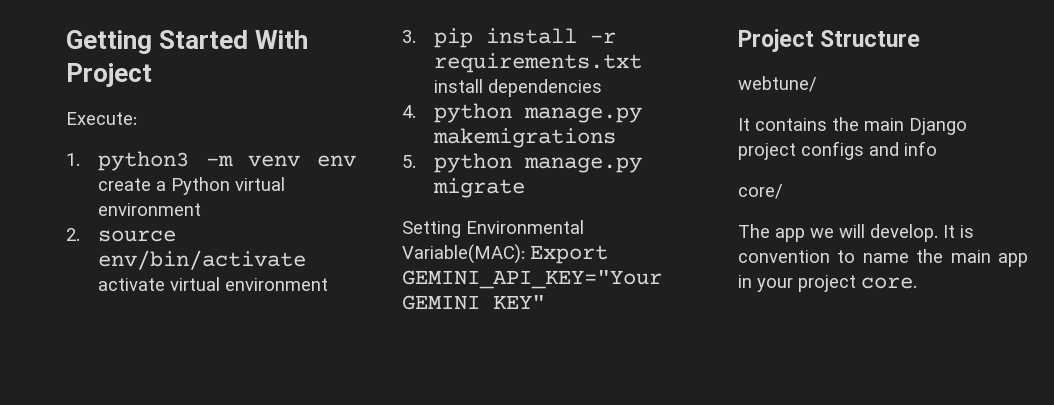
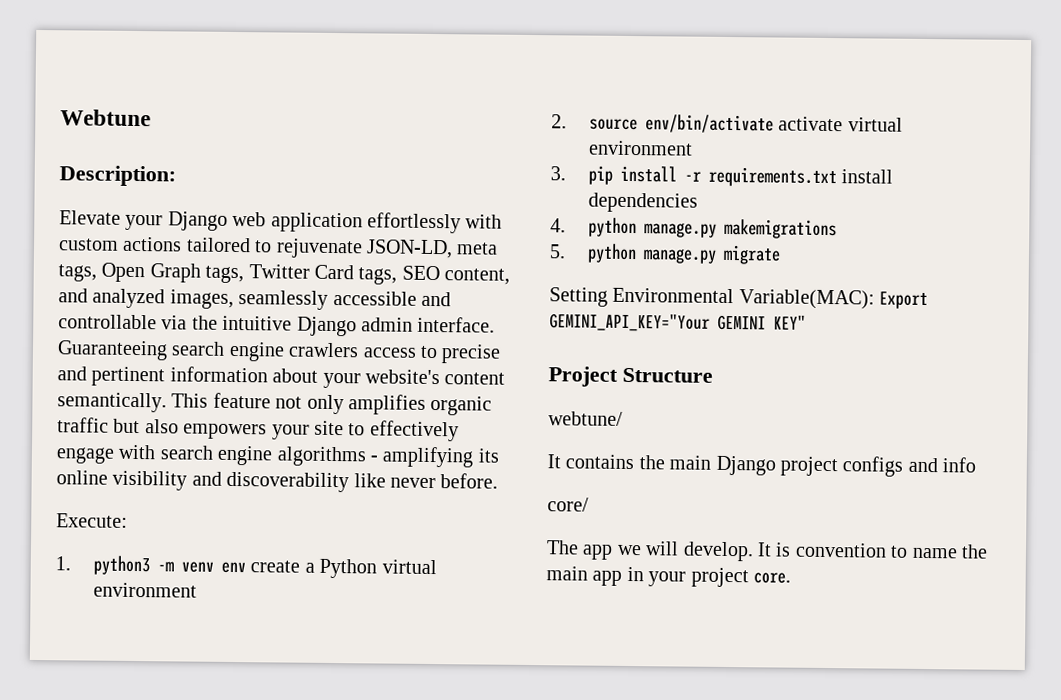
[66,30,309,54] [66,63,152,87] Getting Started With Project -> [60,109,151,127] [59,165,176,187] [59,210,503,234] [58,236,499,259] [58,262,511,285] [58,288,451,310] [58,314,496,337] [57,340,502,364] [57,366,506,389] [57,392,493,416] [57,417,459,442] [56,444,499,468] [56,470,499,493] Webtune // Description: // Elevate your Django web application effortlessly with custom actions tailored to rejuvenate JSON-LD, meta tags, Open Graph tags, Twitter Card tags, SEO content, and analyzed images, seamlessly accessible and controllable via the intuitive Django admin interface. Guaranteeing search engine crawlers access to precise and pertinent information about your website's content semantically. This feature not only amplifies organic traffic but also empowers your site to effectively engage with search engine algorithms - amplifying its online visibility and discoverability like never before.

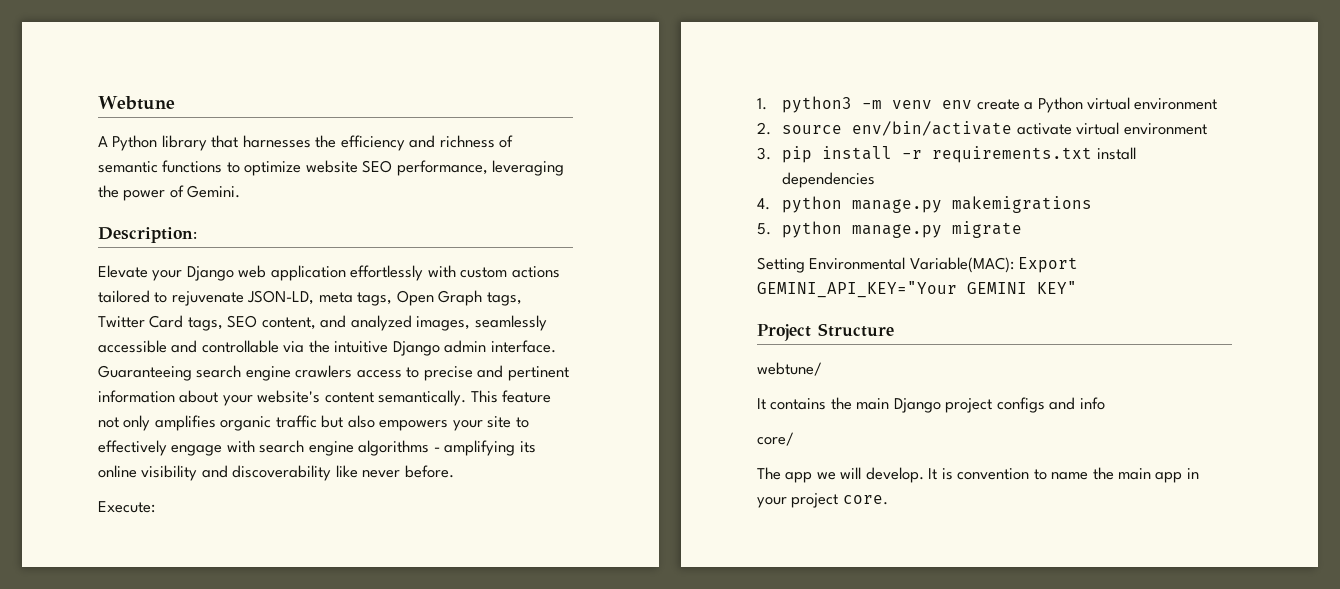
(151, 118) none -> [98,135,514,151] [98,160,565,176] [98,185,241,201] // A Python library that harnesses the efficiency and richness of semantic functions to optimize website SEO performance, leveraging the power of Gemini.

